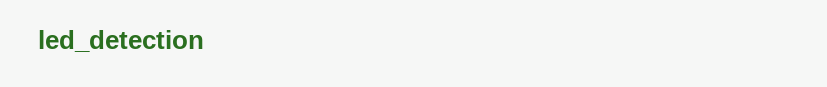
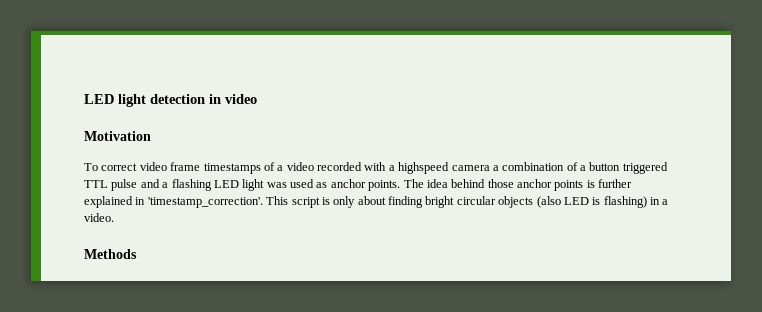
[38,30,204,52] led_detection -> [84,94,257,107] [84,131,151,141] [84,162,668,174] [84,179,633,191] [84,196,669,208] [84,213,114,222] [84,249,137,259] LED light detection in video // Motivation // To correct video frame timestamps of a video recorded with a highspeed camera a combination of a button triggered TTL pulse and a flashing LED light was used as anchor points. The idea behind those anchor points is further explained in 'timestamp_correction'. This script is only about finding bright circular objects (also LED is flashing) in a video. // Methods

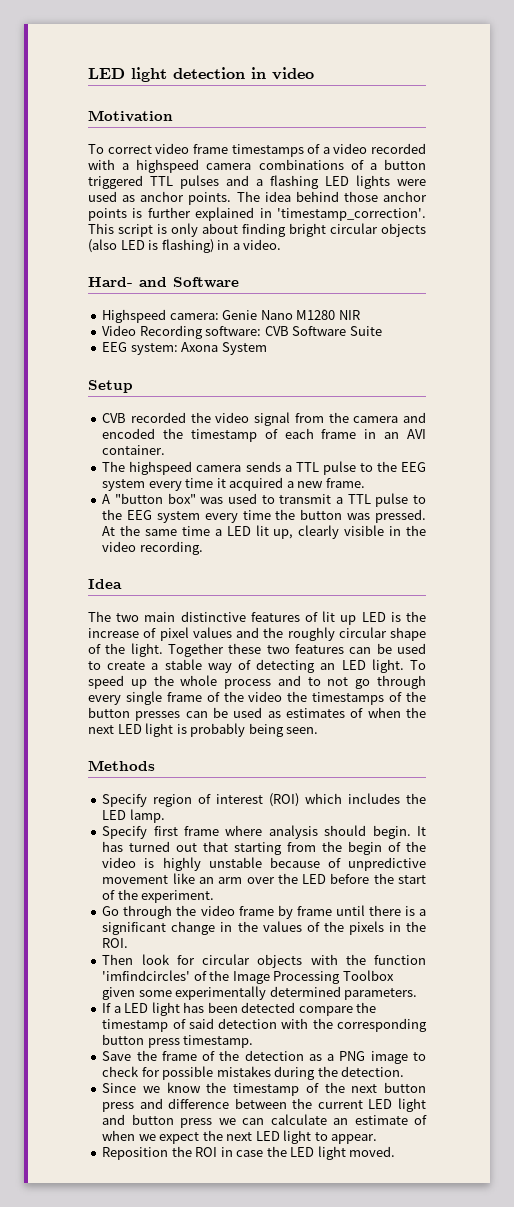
[492,162,565,171] a combination -> [258,159,344,170] combinations
[111,179,138,191] pulse -> [180,175,219,189] pulses
[242,179,287,191] light was -> [356,175,426,189] lights were
[84,249,137,259] Methods -> [88,277,239,288] [102,309,360,323] [102,325,382,339] [102,342,267,355] [88,380,133,393] [102,412,426,426] [102,428,426,442] [102,445,166,455] [102,461,426,475] [102,477,365,491] [102,493,426,507] [102,509,426,523] [102,525,426,539] [102,541,203,555] [88,579,122,589] [88,611,426,625] [88,627,426,641] [88,643,426,657] [88,659,426,673] [88,675,426,689] [88,691,426,705] [88,707,426,721] [88,723,319,737] [88,760,155,771] [102,793,426,807] [102,809,165,823] [102,825,426,839] [102,841,426,855] [102,857,426,871] [102,873,426,884] [102,889,215,903] [102,905,426,919] [102,921,426,935] [102,938,129,948] [102,954,426,968] [102,970,394,984] [102,986,418,1000] [102,1002,377,1016] [102,1018,427,1032] [102,1034,254,1048] [102,1050,426,1064] [102,1066,405,1080] [102,1082,426,1096] [102,1098,426,1112] [102,1114,427,1128] [102,1130,378,1144] [102,1146,396,1160] Hard- and Software // Highspeed camera: Genie Nano M1280 NIR // Video Recording software: CVB Software Suite // EEG system: Axona System // Setup // CVB recorded the video signal from the camera and encoded the timestamp of each frame in an AVI container. // The highspeed camera sends a TTL pulse to the EEG system every time it acquired a new frame. // A "button box" was used to transmit a TTL pulse to the EEG system every time the button was pressed. At the same time a LED lit up, clearly visible in the video recording. // Idea // The two main distinctive features of lit up LED is the increase of pixel values and the roughly circular shape of the light. Together these two features can be used to create a stable way of detecting an LED light. To speed up the whole process and to not go through every single frame of the video the timestamps of the button presses can be used as estimates of when the next LED light is probably being seen. // Methods // Specify region of interest (ROI) which includes the LED lamp. // Specify first frame where analysis should begin. It has turned out that starting from the begin of the video is highly unstable because of unpredictive movement like an arm over the LED before the start of the experiment. // Go through the video frame by frame until there is a significant change in the values of the pixels in the ROI. // Then look for circular objects with the function 'imfindcircles' of the Image Processing Toolbox given some experimentally determined parameters. // If a LED light has been detected compare the timestamp of said detection with the corresponding button press timestamp. // Save the frame of the detection as a PNG image to check for possible mistakes during the detection. // Since we know the timestamp of the next button press and difference between the current LED light and button press we can calculate an estimate of when we expect the next LED light to appear. // Reposition the ROI in case the LED light moved.

